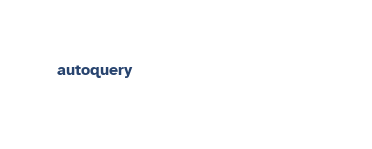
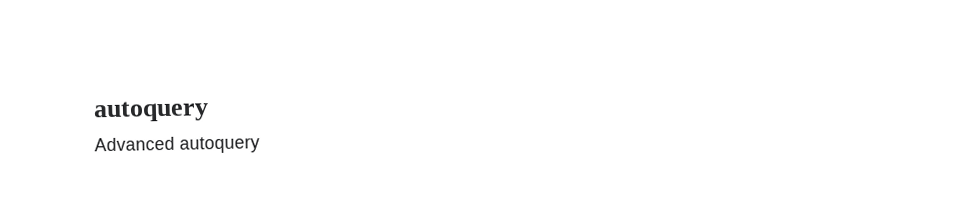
[57,65,133,78] autoquery -> [93,100,209,123] [94,136,260,154] autoquery // Advanced autoquery

